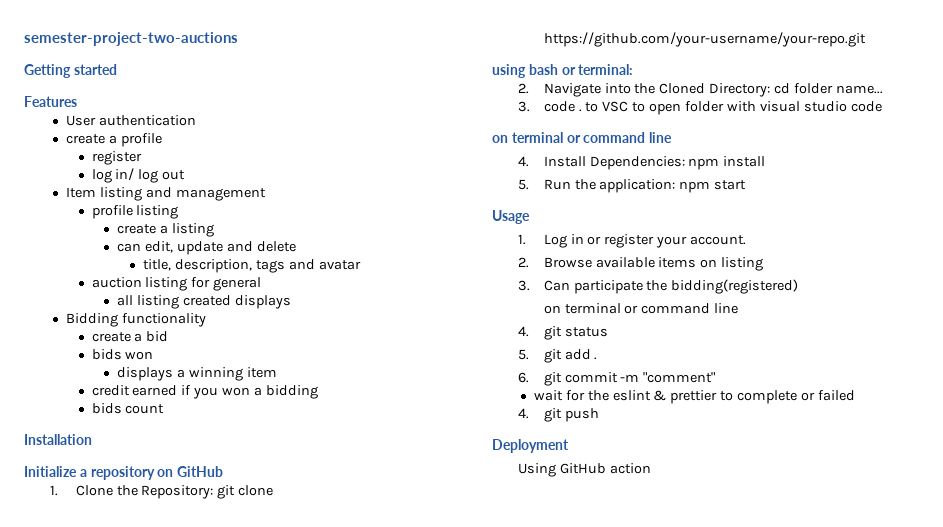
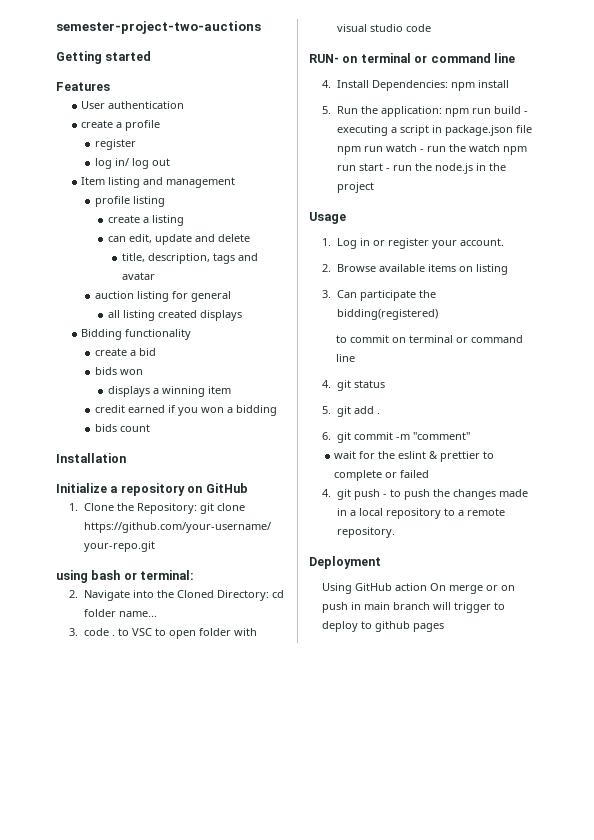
(882, 106) none -> [309,54,339,63] RUN-
[714,180,747,190] start -> [471,106,528,114] [336,125,532,136] [336,144,527,155] [336,163,506,174] [336,182,374,193] run build - executing a script in package.json file npm run watch - run the watch npm run start - run the node.js in the project
(799, 286) none -> [335,335,389,343] to commit
[492,439,569,453] [517,463,651,477] // Deployment // Using GitHub action -> [382,489,528,500] [336,508,505,519] [336,527,395,538] [309,556,381,569] [322,583,516,594] [322,602,506,613] [322,621,445,632] - to push the changes made in a local repository to a remote repository. // Deployment // Using GitHub action On merge or on push in main branch will trigger to deploy to github pages

